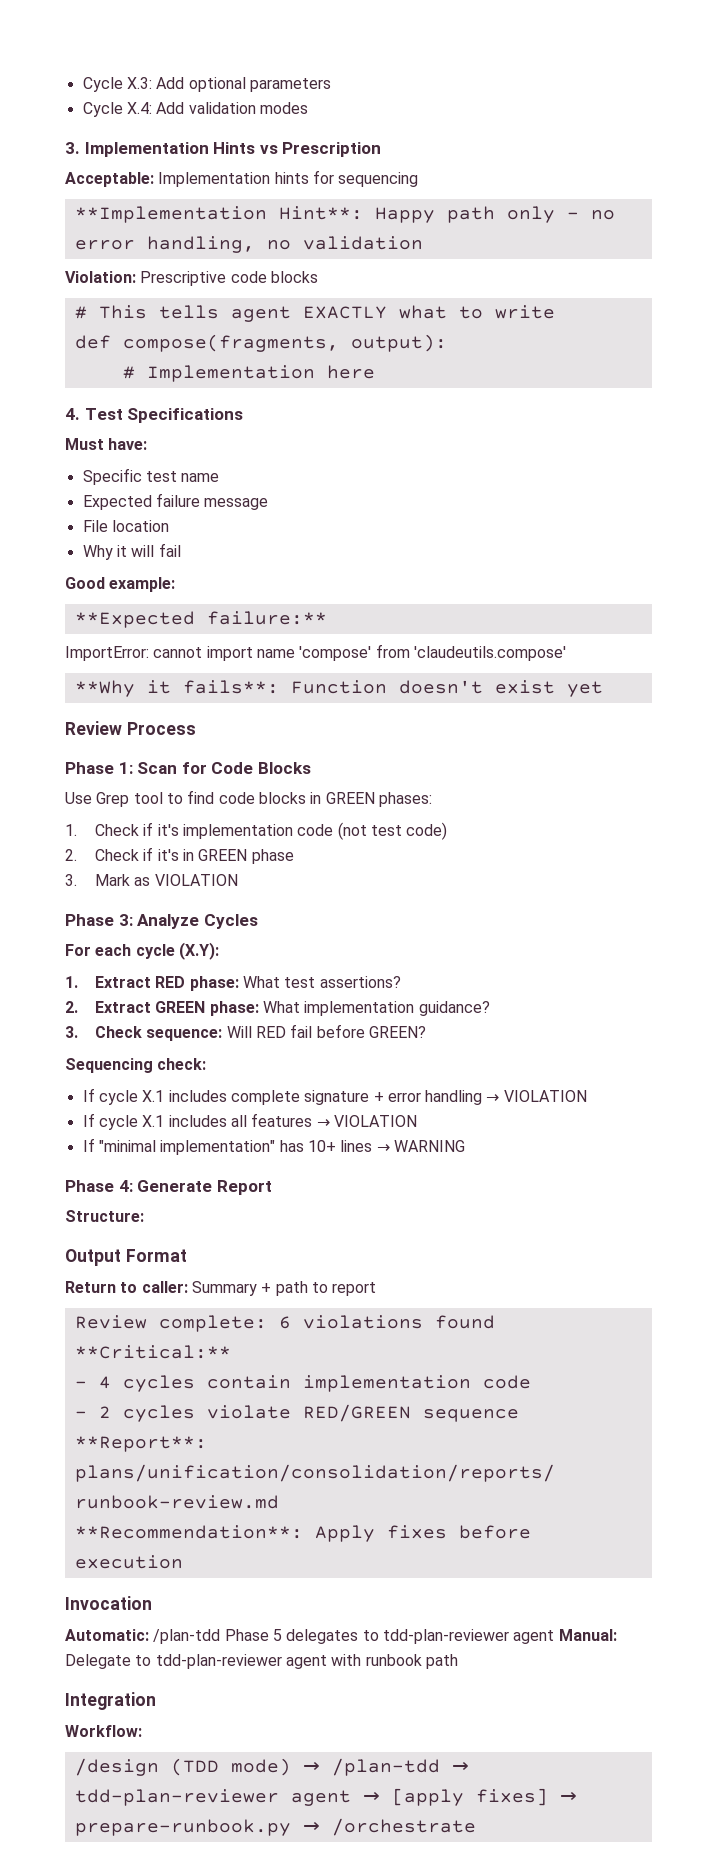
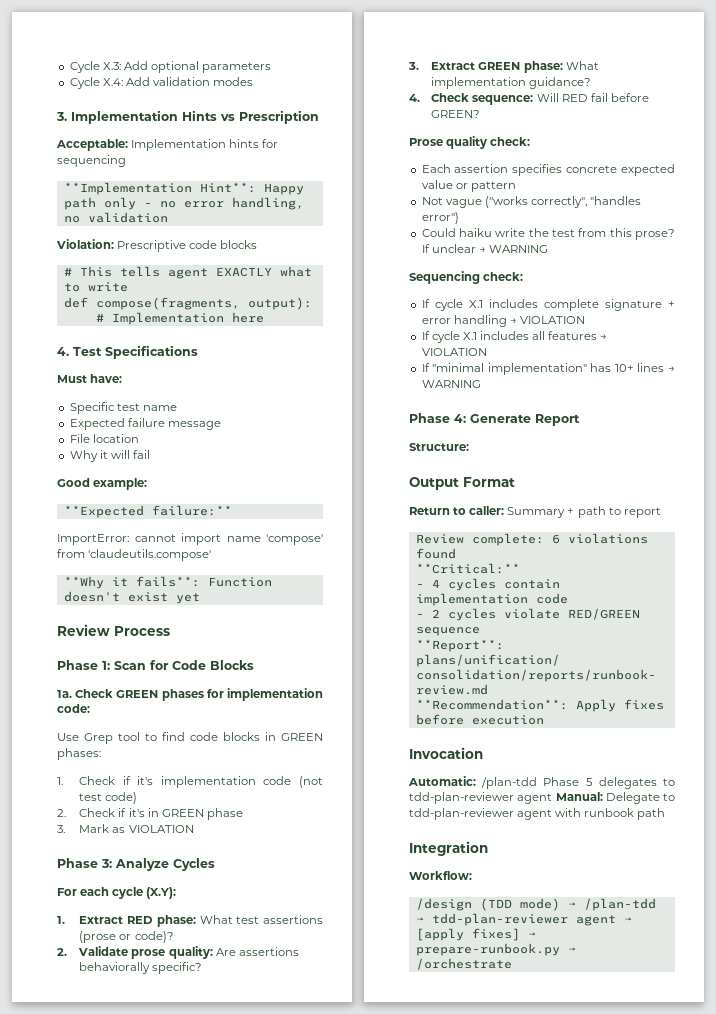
(311, 768) none -> [57,688,323,701] [57,704,90,713] // 1a. Check GREEN phases for implementation code:
[319,976,401,988] [65,1001,78,1013] assertions? // 2. -> [263,915,323,924] [79,931,174,943] [57,946,299,959] [79,962,203,974] [408,62,419,70] assertions (prose or code)? // 2. Validate prose quality: Are assertions behaviorally specific? // 3.
[65,1026,78,1038] 3. -> [409,94,420,102] 4.
(427, 1032) none -> [409,136,531,149] [421,164,675,176] [421,180,516,192] [421,196,642,208] [421,212,459,224] [421,228,675,240] [421,244,548,253] // Prose quality check: // Each assertion specifies concrete expected value or pattern // Not vague ("works correctly", "handles error") // Could haiku write the test from this prose? If unclear → WARNING

